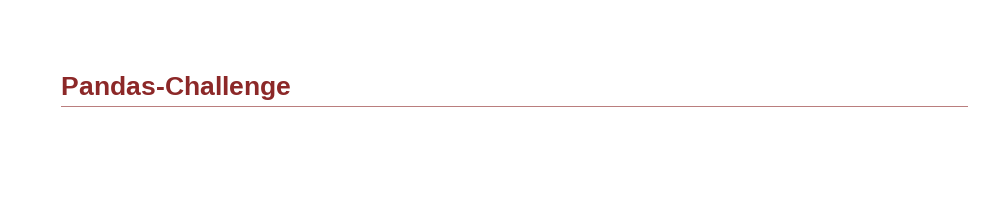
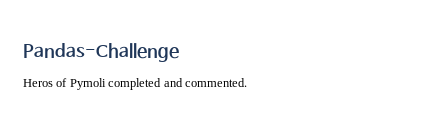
(291, 88) none -> [23,78,247,90] // Heros of Pymoli completed and commented.

